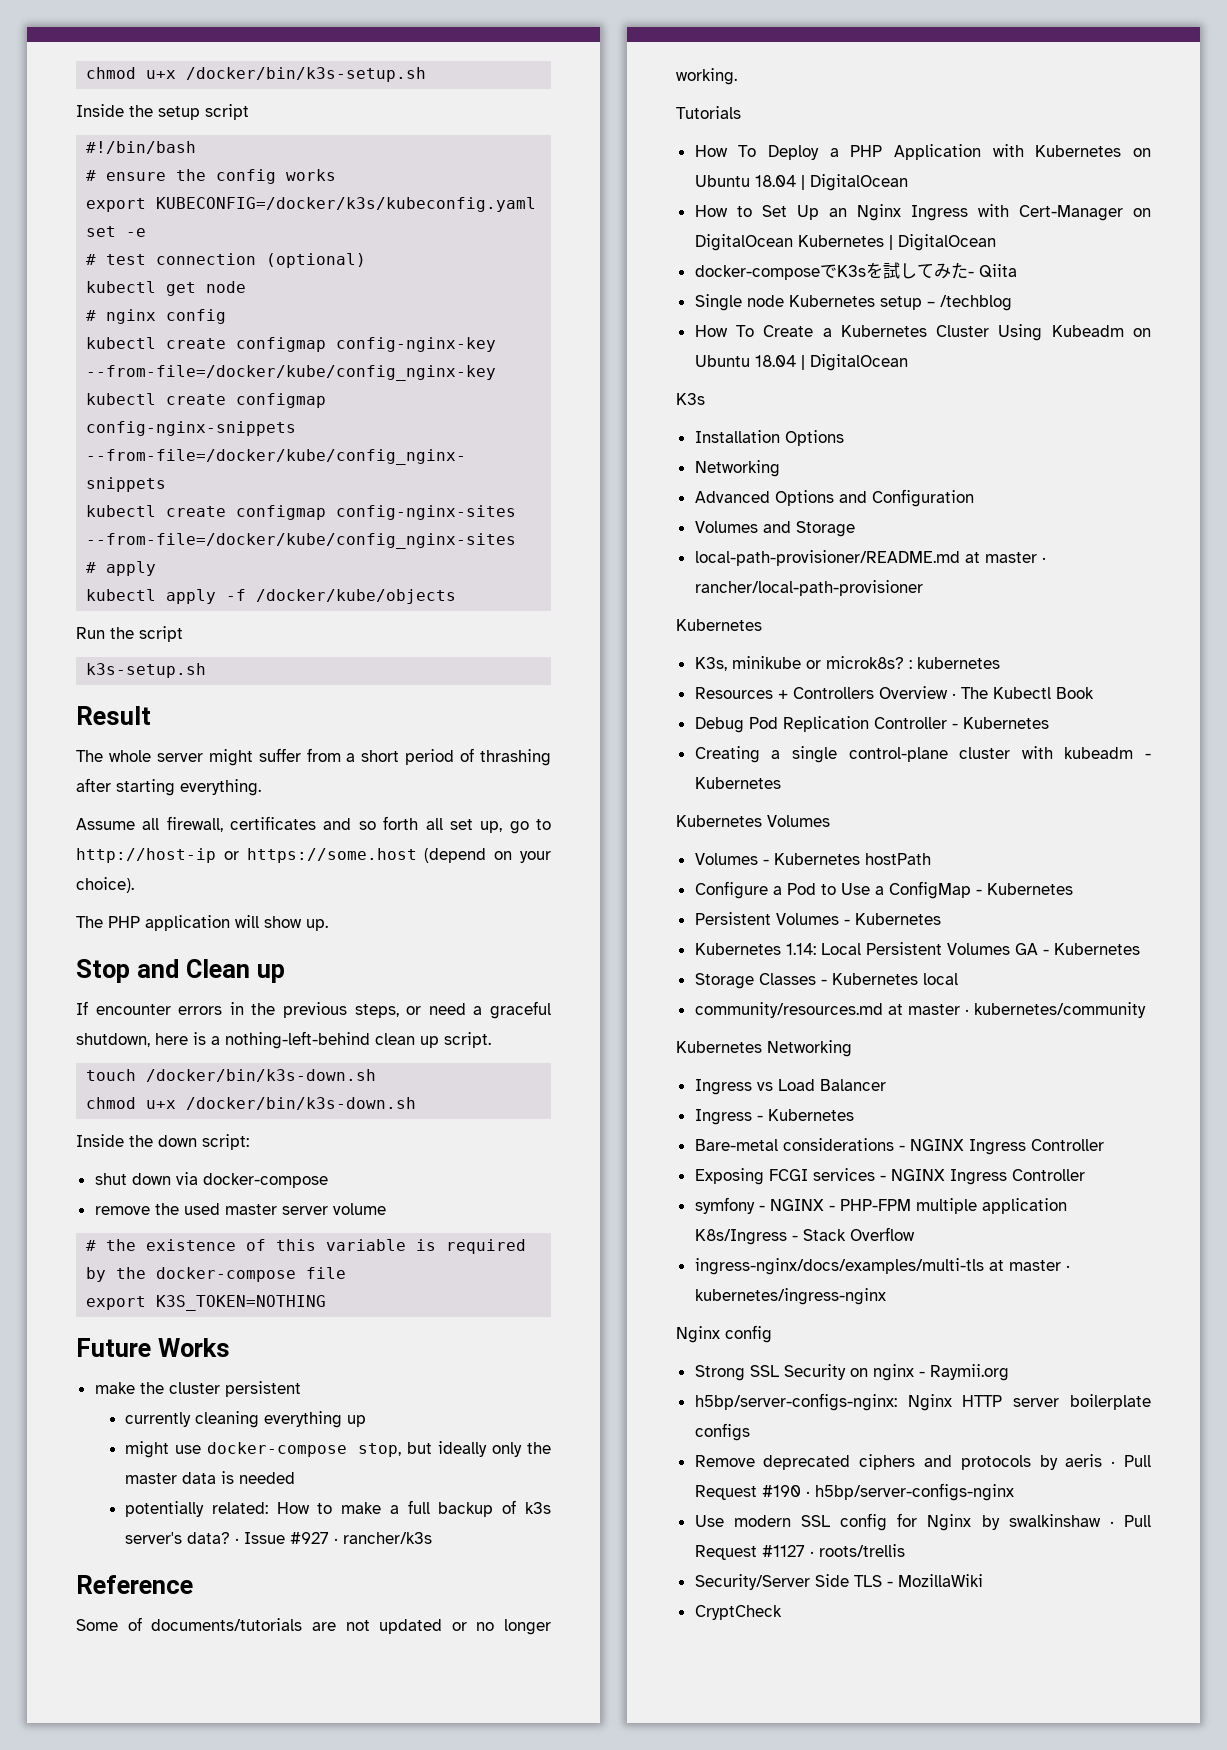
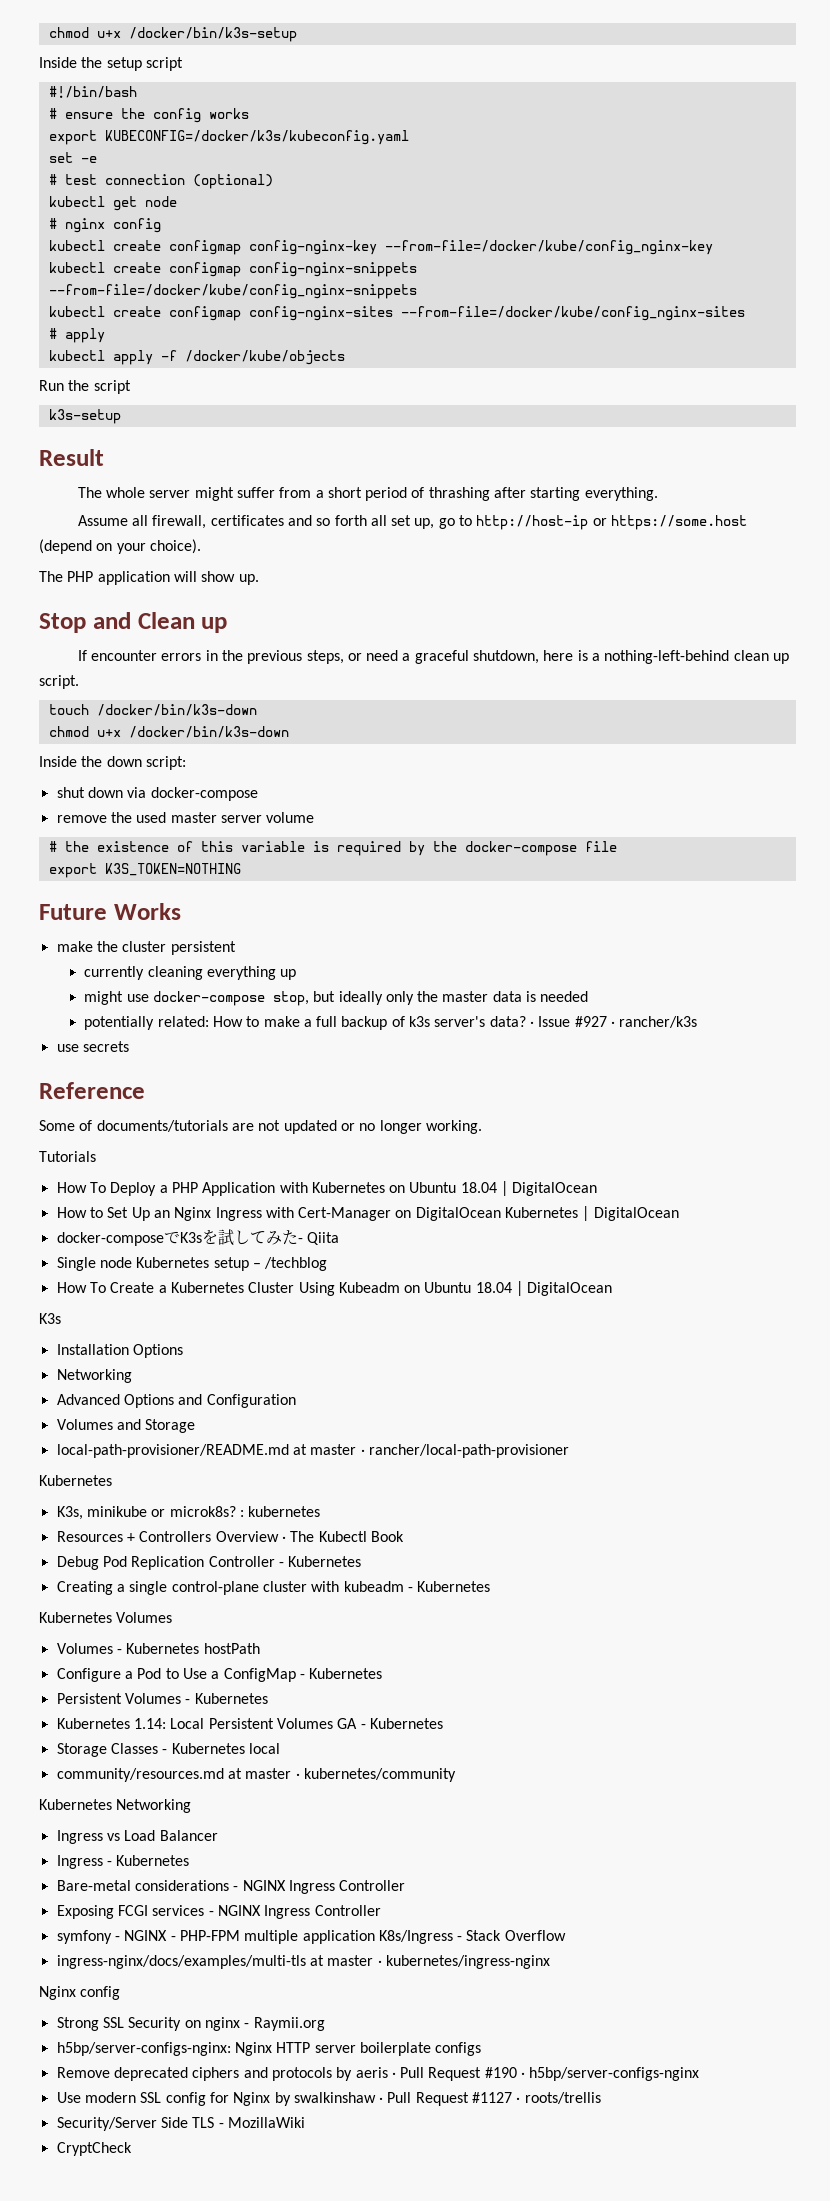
[86,67,427,82] chmod u+x /docker/bin/k3s-setup.sh -> [48,27,297,42] chmod u+x /docker/bin/k3s-setup
[86,663,207,678] k3s-setup.sh -> [48,409,121,424] k3s-setup
[146,1069,377,1082] [86,1097,417,1110] /docker/bin/k3s-down.sh // chmod u+x /docker/bin/k3s-down.sh -> [96,704,257,716] [48,726,289,738] /docker/bin/k3s-down // chmod u+x /docker/bin/k3s-down
(432, 1538) none -> [56,1041,129,1052] // use secrets

